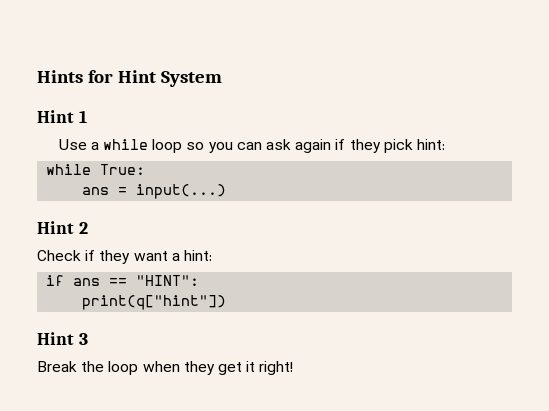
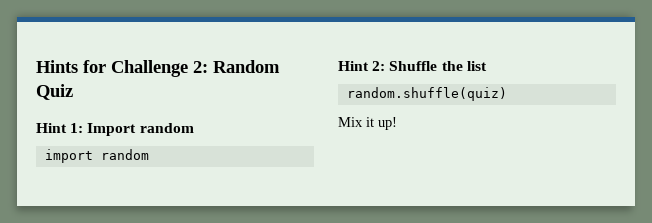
[117,70,222,87] [37,110,87,123] [58,139,445,153] [46,164,146,175] [82,184,227,199] [37,221,88,234] [37,250,212,264] [46,275,200,286] [82,295,227,310] [37,332,88,345] [37,361,294,375] Hint System // Hint 1 // Use a while loop so you can ask again if they pick hint: // while True: // ans = input(...) // Hint 2 // Check if they want a hint: // if ans == "HINT": // print(q["hint"]) // Hint 3 // Break the loop when they get it right! -> [111,60,280,77] [36,84,73,100] [36,123,194,136] [44,149,149,163] [338,61,487,71] [346,87,507,101] [338,117,397,130] Challenge 2: Random Quiz // Hint 1: Import random // import random // Hint 2: Shuffle the list // random.shuffle(quiz) // Mix it up!

